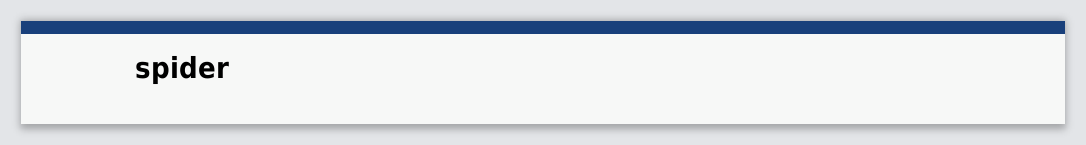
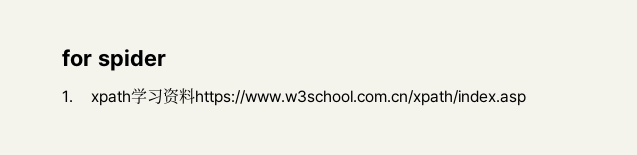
(135, 70) none -> [62,49,92,67] for
(229, 70) none -> [62,88,527,106] // 1. xpath学习资料https://www.w3school.com.cn/xpath/index.asp

